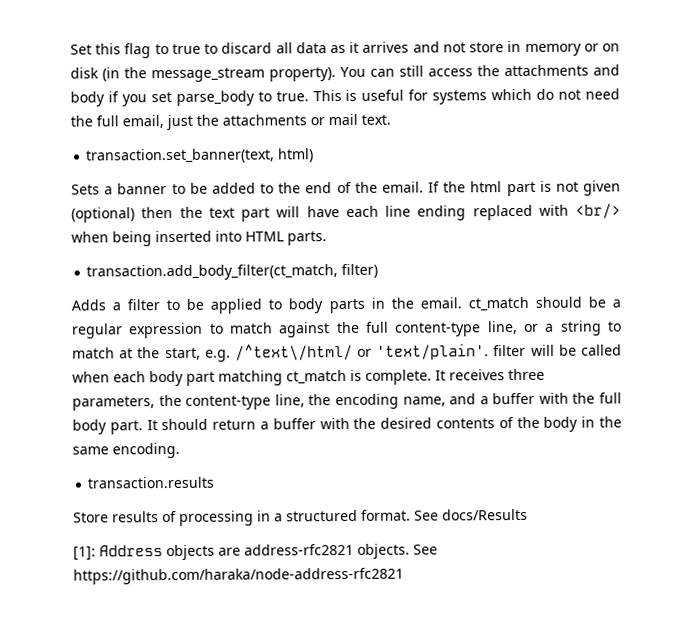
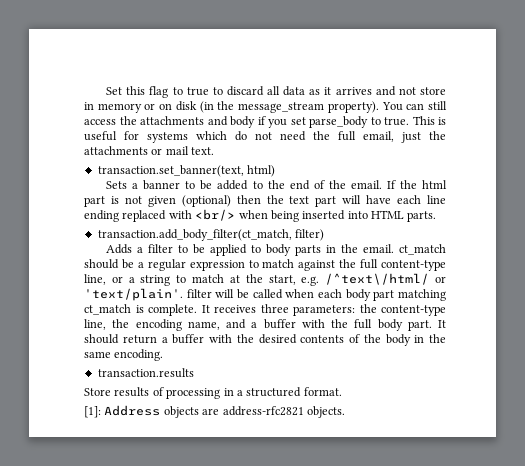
[72,396,155,411] parameters, -> [293,305,355,316] parameters:
[414,508,528,521] See docs/Results -> (342, 391) none
[413,544,438,555] [73,567,404,585] See https://github.com/haraka/node-address-rfc2821 -> (345, 412) none

